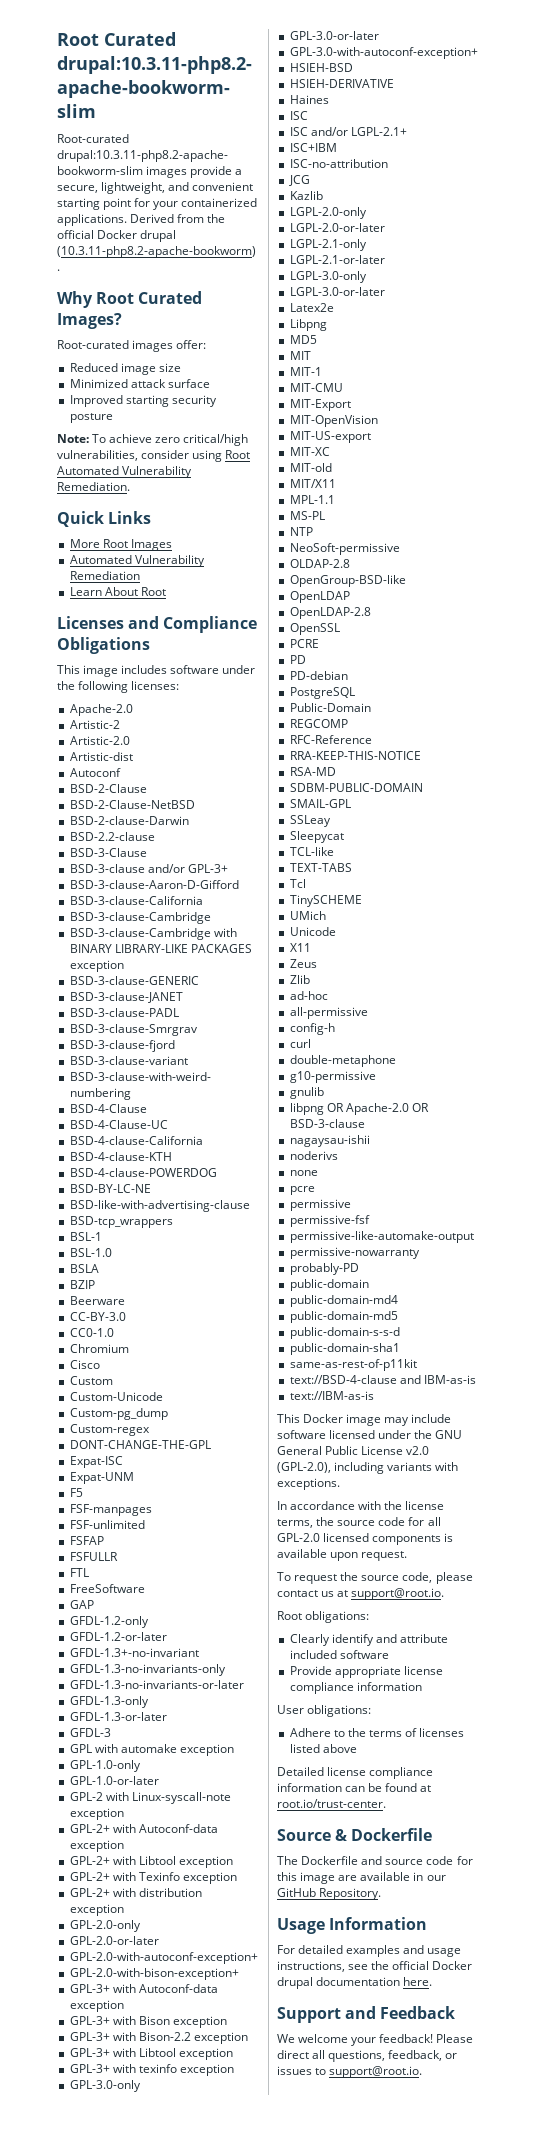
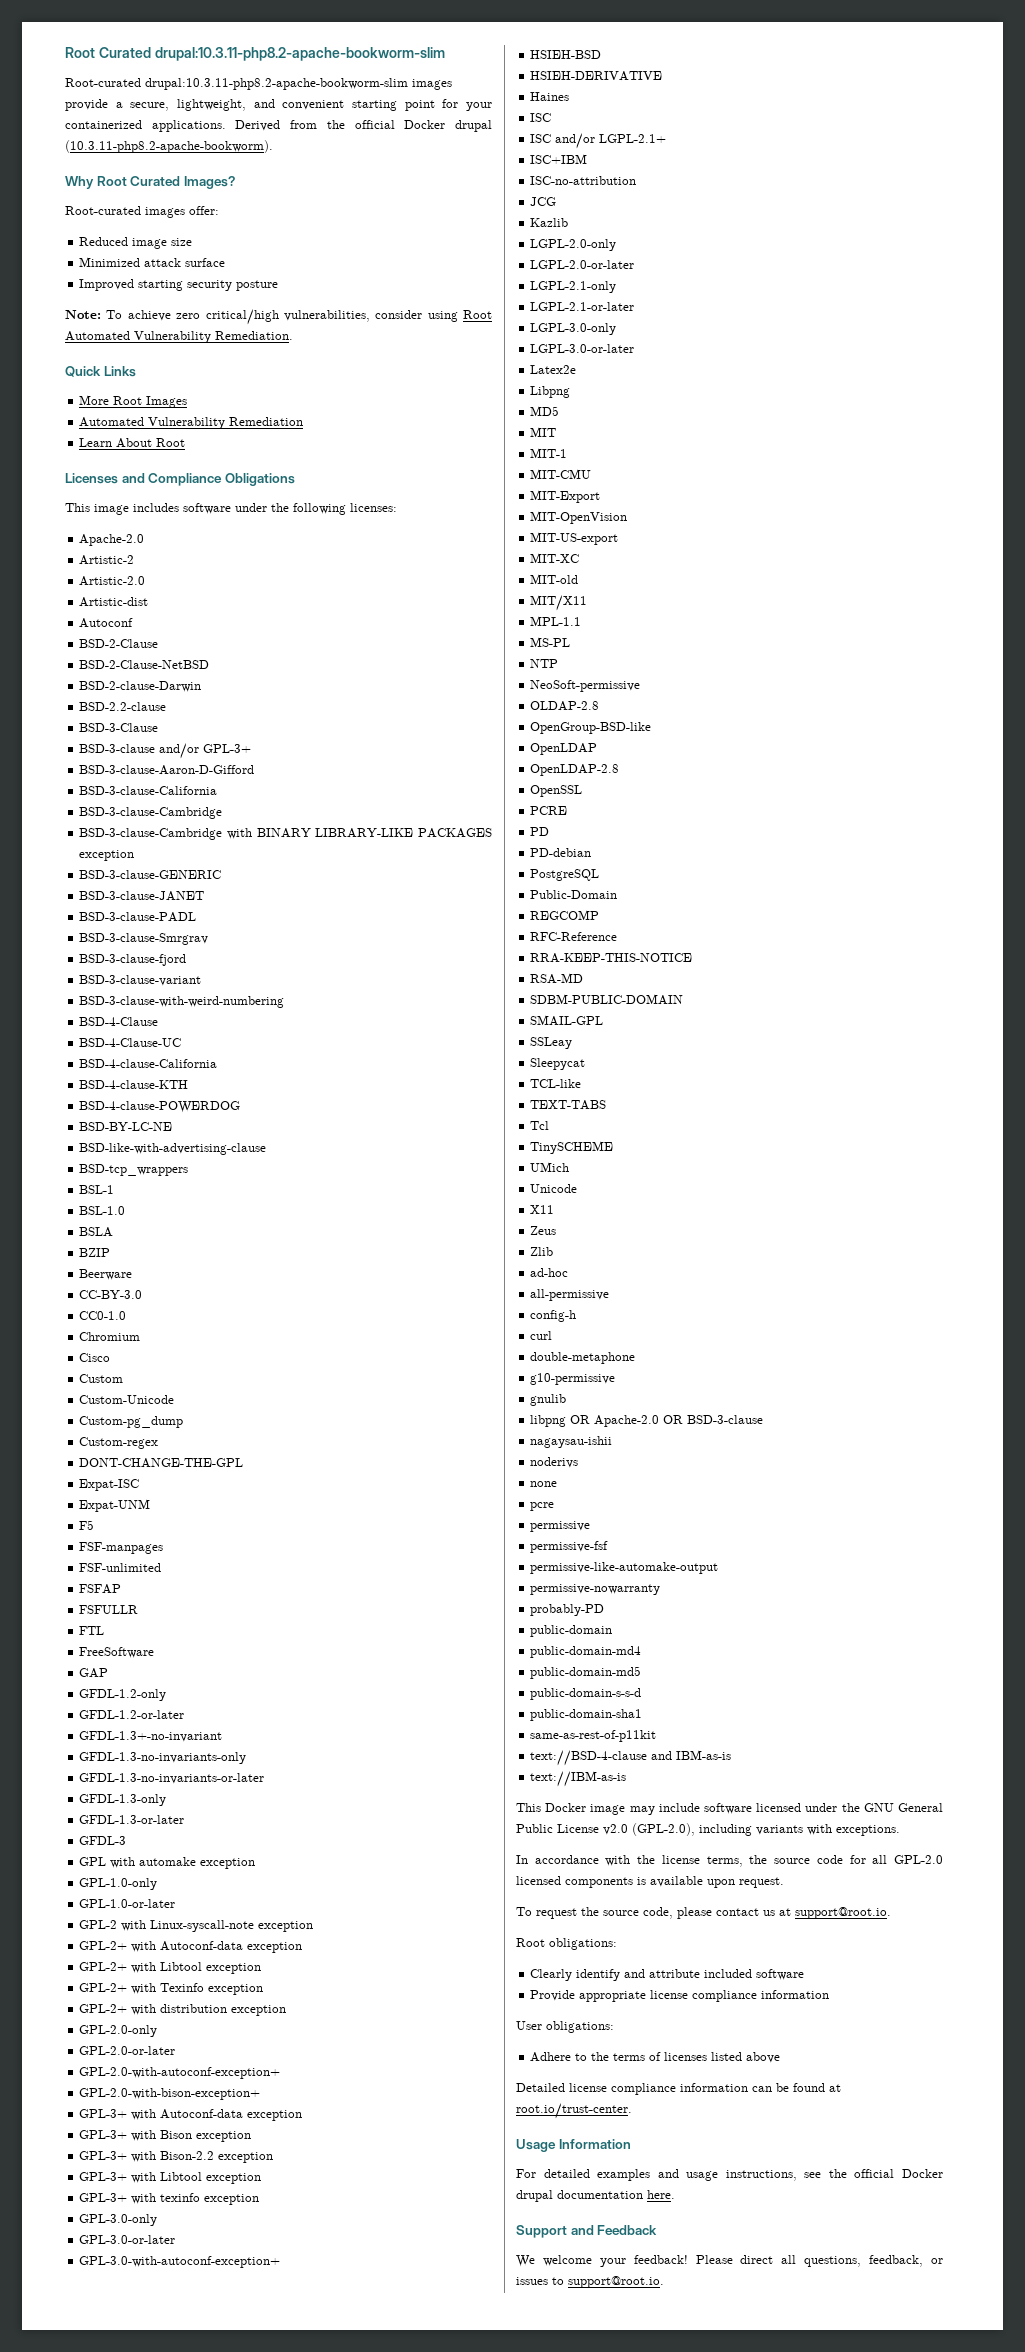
[277,1828,433,1841] [277,1856,473,1865] [277,1872,446,1884] [277,1888,382,1900] // Source & Dockerfile // The Dockerfile and source code for this image are available in our GitHub Repository. -> (632, 2111) none

